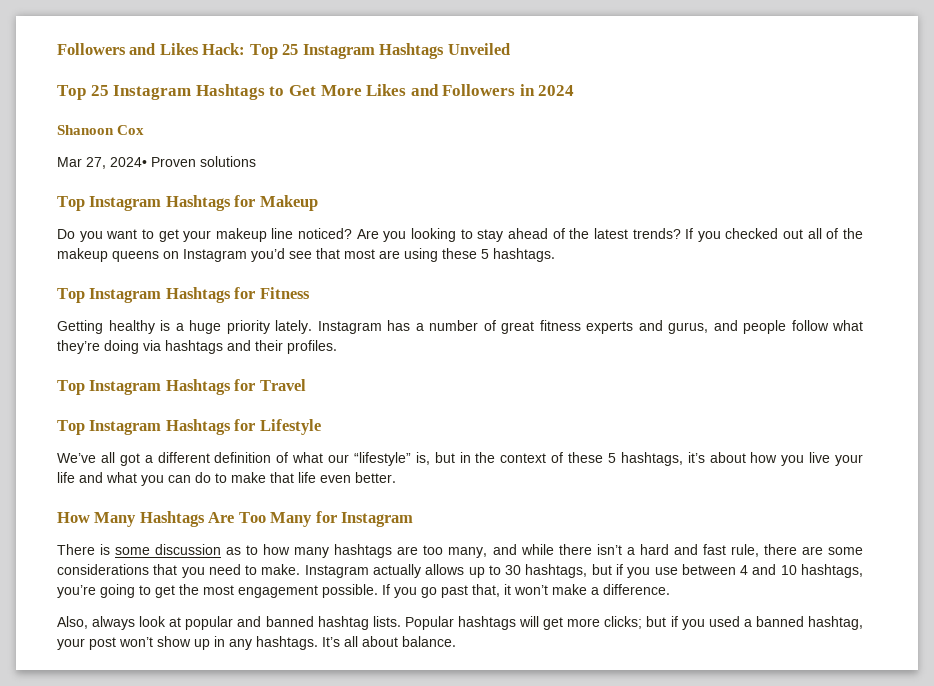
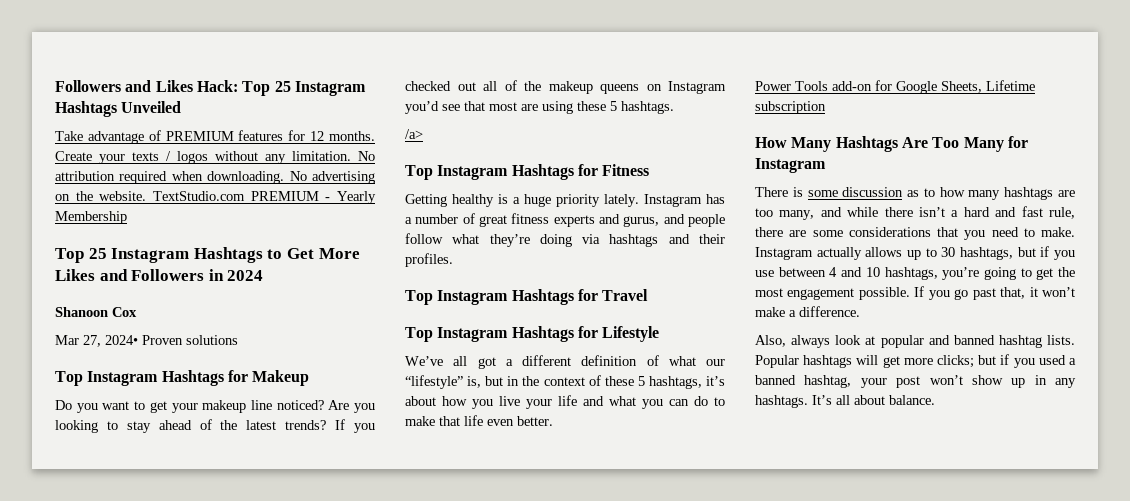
(510, 49) none -> [55,130,375,144] [55,151,375,164] [55,171,375,184] [55,191,376,204] [55,211,127,224] // Take advantage of PREMIUM features for 12 months. Create your texts / logos without any limitation. No attribution required when downloading. No advertising on the website. TextStudio.com PREMIUM - Yearly Membership
(555, 255) none -> [405,129,423,139] // /a>
(396, 477) none -> [755,80,1035,94] [755,101,826,114] // Power Tools add-on for Google Sheets, Lifetime subscription

